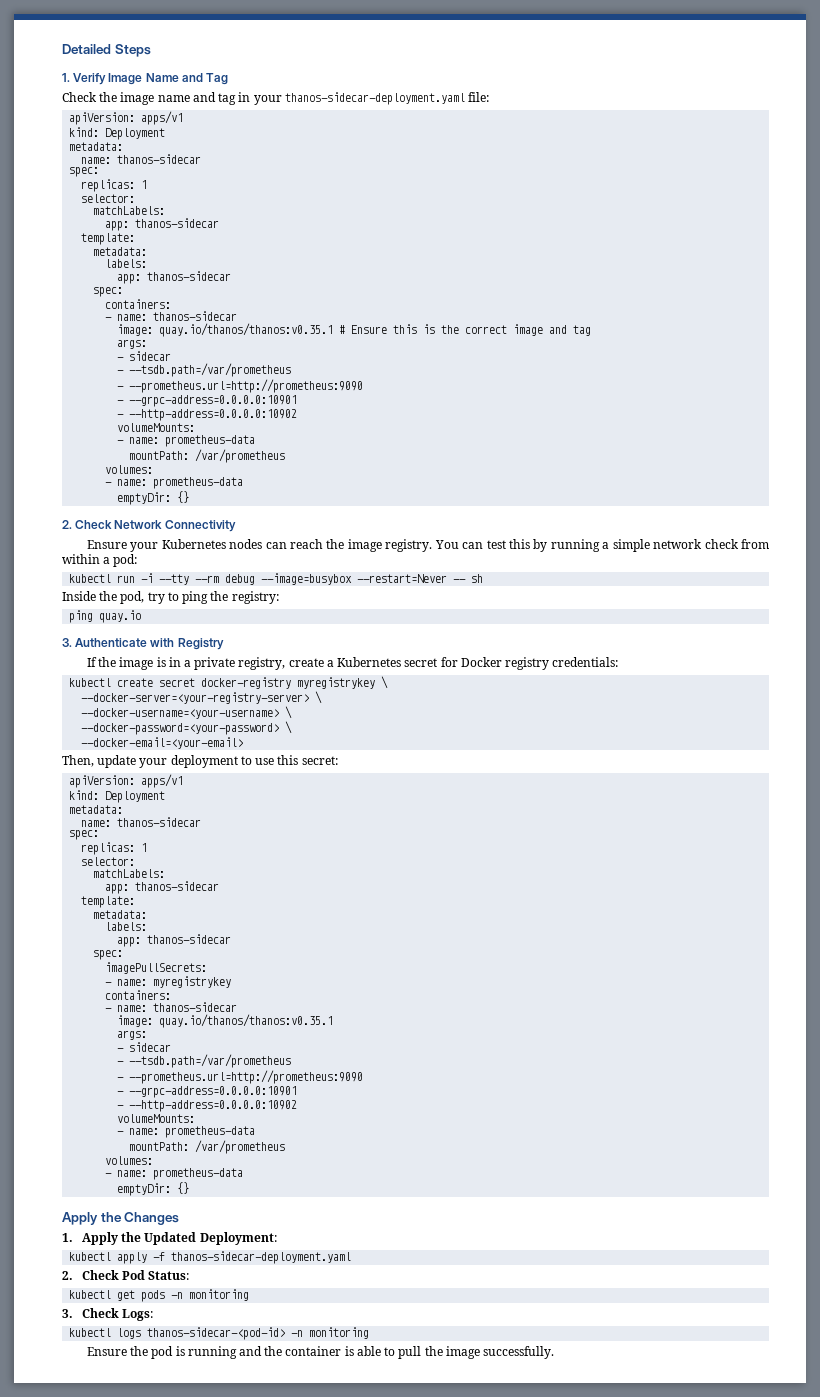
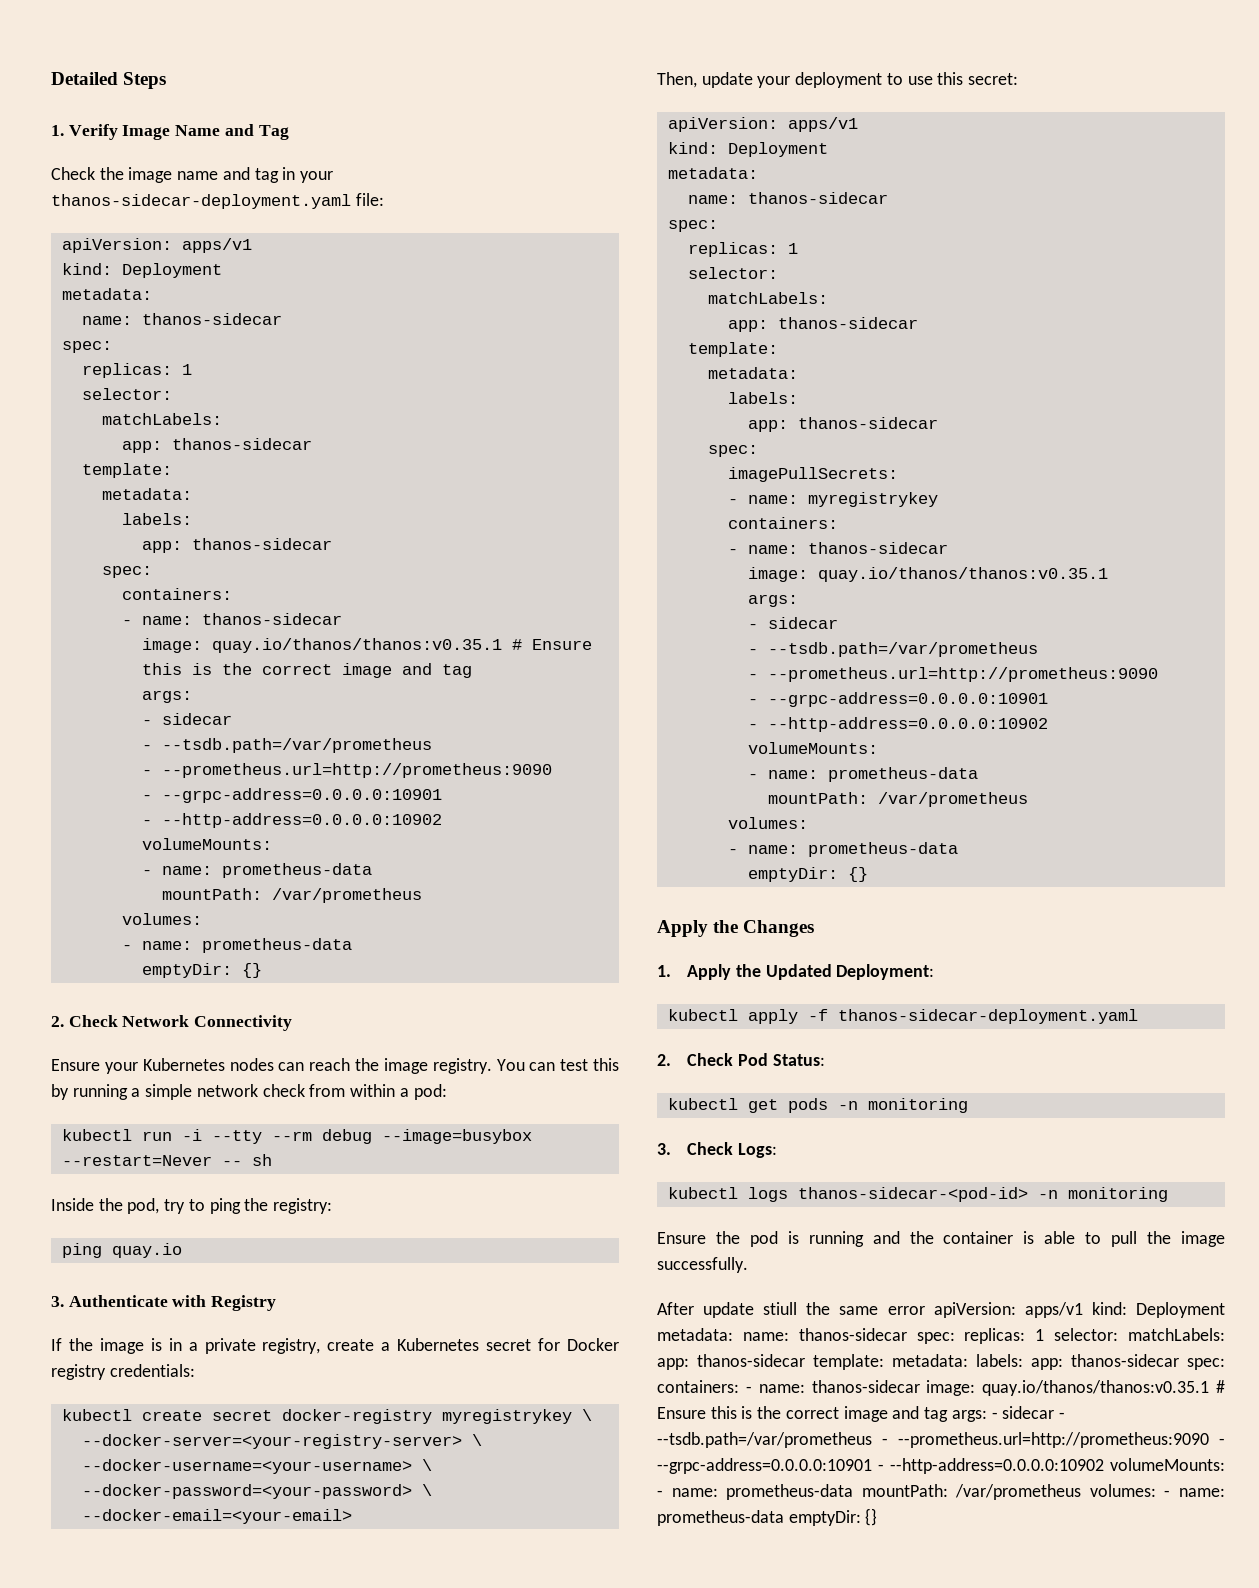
(555, 1352) none -> [657,1302,1225,1318] [657,1328,1226,1344] [657,1354,1225,1370] [657,1380,1225,1396] [657,1406,1065,1422] [657,1432,1225,1448] [657,1458,1225,1474] [657,1484,1225,1500] [657,1508,878,1526] // After update stiull the same error apiVersion: apps/v1 kind: Deployment metadata: name: thanos-sidecar spec: replicas: 1 selector: matchLabels: app: thanos-sidecar template: metadata: labels: app: thanos-sidecar spec: containers: - name: thanos-sidecar image: quay.io/thanos/thanos:v0.35.1 # Ensure this is the correct image and tag args: - sidecar - --tsdb.path=/var/prometheus - --prometheus.url=http://prometheus:9090 - --grpc-address=0.0.0.0:10901 - --http-address=0.0.0.0:10902 volumeMounts: - name: prometheus-data mountPath: /var/prometheus volumes: - name: prometheus-data emptyDir: {}

